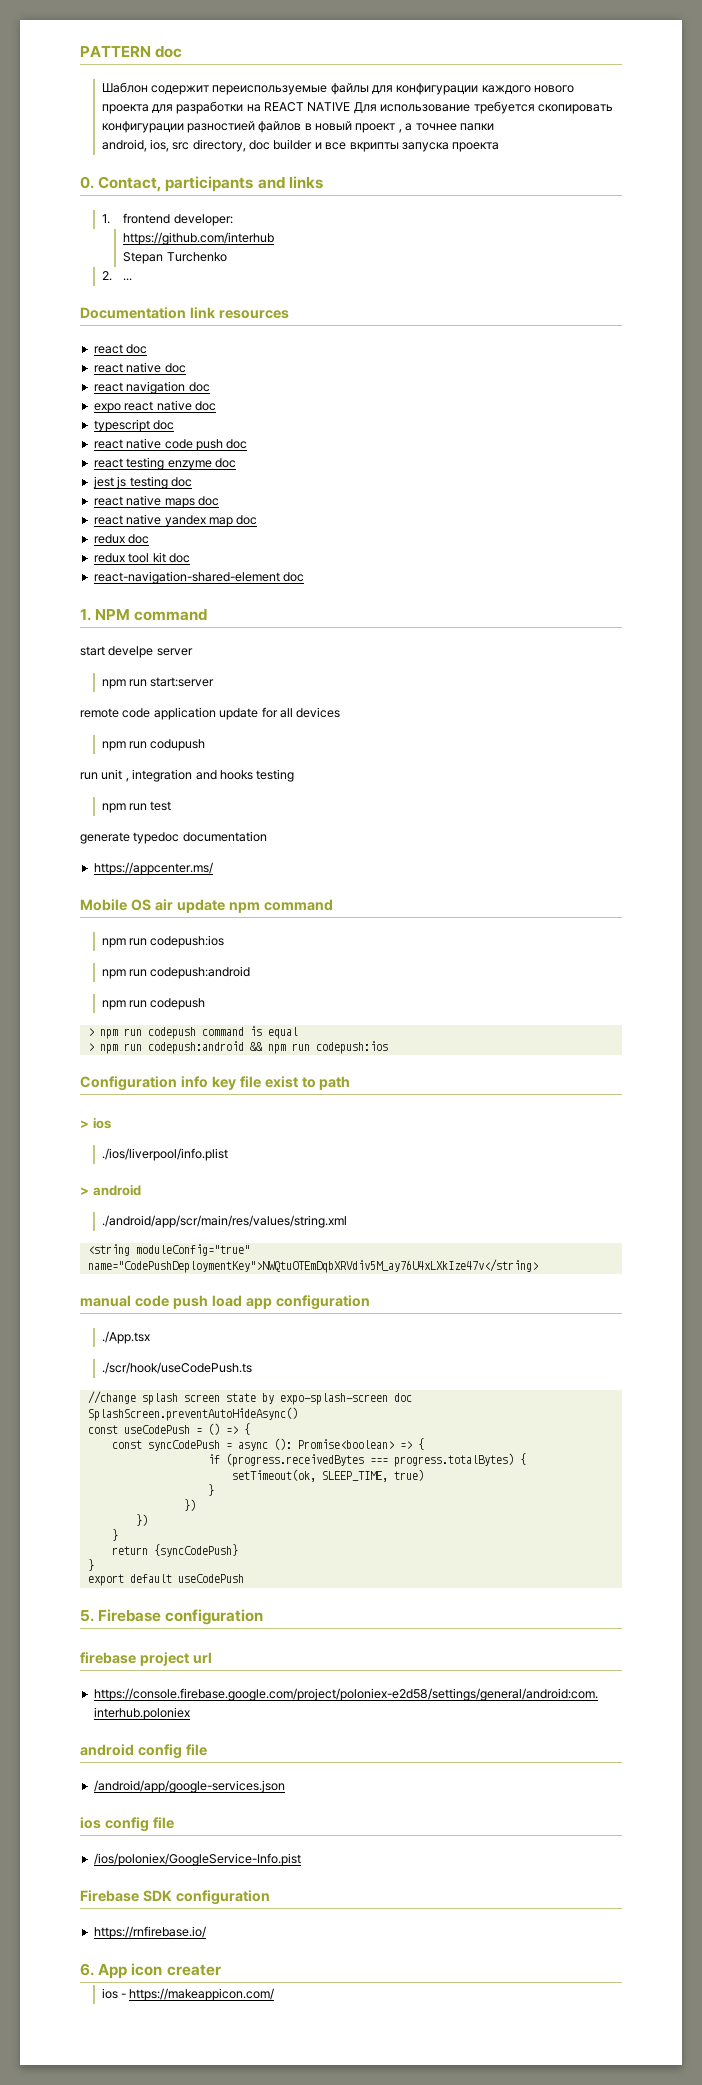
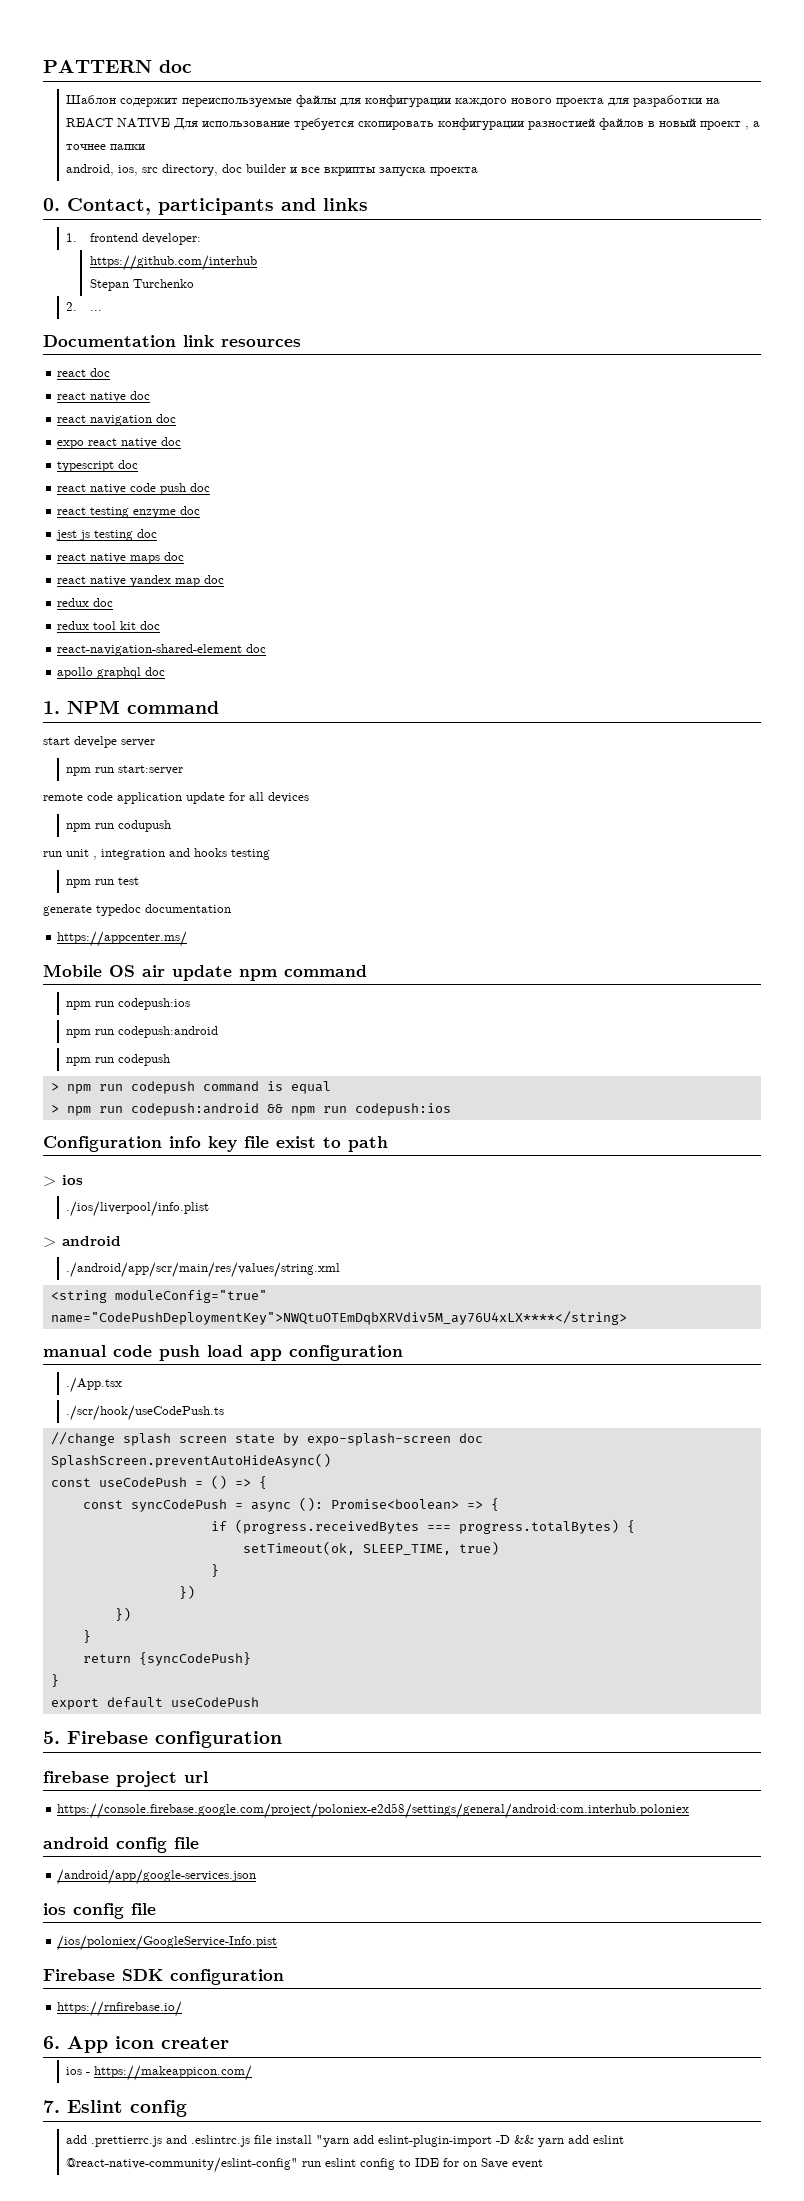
(305, 577) none -> [57,667,166,679] // apollo graphql doc
[87,1259,538,1273] name="CodePushDeploymentKey">NWQtuOTEmDqbXRVdiv5M_ay76U4xLXkIze47v</string> -> [50,1311,627,1325] name="CodePushDeploymentKey">NWQtuOTEmDqbXRVdiv5M_ay76U4xLX****</string>
(275, 1994) none -> [43,2100,187,2117] [66,2135,625,2147] [66,2157,544,2173] // 7. Eslint config // add .prettierrc.js and .eslintrc.js file install "yarn add eslint-plugin-import -D && yarn add eslint @react-native-community/eslint-config" run eslint config to IDE for on Save event

